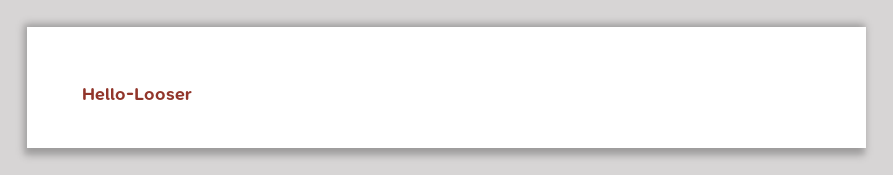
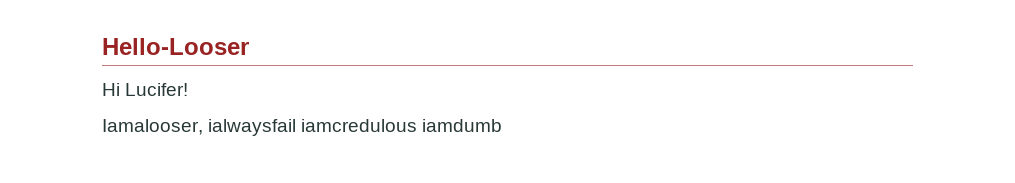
(192, 94) none -> [102,83,189,96] [102,119,503,136] // Hi Lucifer! // Iamalooser, ialwaysfail iamcredulous iamdumb

